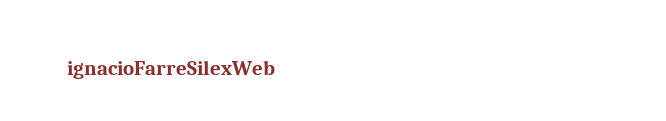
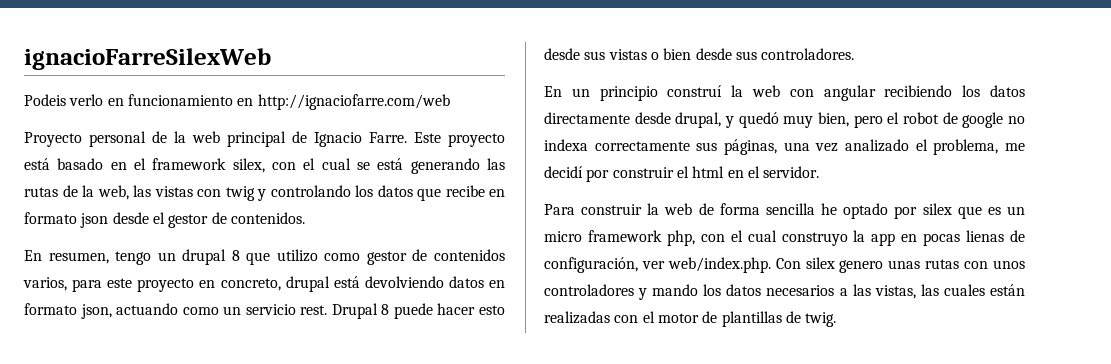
(275, 69) none -> [24,94,450,110] [24,131,505,147] [24,158,505,174] [24,185,505,201] [24,212,305,228] [24,249,506,265] [23,276,506,292] [24,303,506,319] [544,48,855,60] [544,85,1025,101] [544,112,1025,128] [544,139,1025,155] [544,166,820,182] [544,203,1025,219] [544,230,1025,246] [544,257,1025,273] [544,284,1025,300] [544,311,837,327] // Podeis verlo en funcionamiento en http://ignaciofarre.com/web // Proyecto personal de la web principal de Ignacio Farre. Este proyecto está basado en el framework silex, con el cual se está generando las rutas de la web, las vistas con twig y controlando los datos que recibe en formato json desde el gestor de contenidos. // En resumen, tengo un drupal 8 que utilizo como gestor de contenidos varios, para este proyecto en concreto, drupal está devolviendo datos en formato json, actuando como un servicio rest. Drupal 8 puede hacer esto desde sus vistas o bien desde sus controladores. // En un principio construí la web con angular recibiendo los datos directamente desde drupal, y quedó muy bien, pero el robot de google no indexa correctamente sus páginas, una vez analizado el problema, me decidí por construir el html en el servidor. // Para construir la web de forma sencilla he optado por silex que es un micro framework php, con el cual construyo la app en pocas lienas de configuración, ver web/index.php. Con silex genero unas rutas con unos controladores y mando los datos necesarios a las vistas, las cuales están realizadas con el motor de plantillas de twig.

